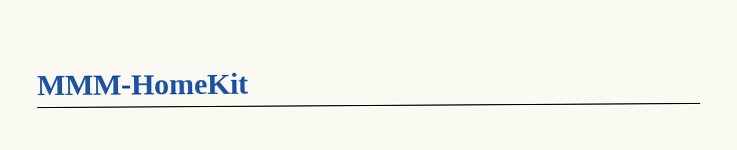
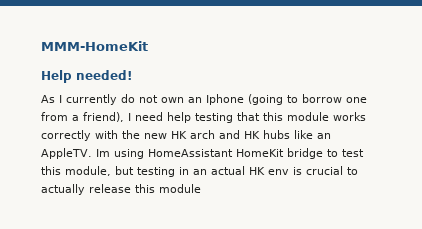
(249, 84) none -> [41,70,132,83] [41,94,367,105] [41,112,366,123] [41,130,331,141] [41,148,364,159] [41,166,358,177] [41,184,201,195] // Help needed! // As I currently do not own an Iphone (going to borrow one from a friend), I need help testing that this module works correctly with the new HK arch and HK hubs like an AppleTV. Im using HomeAssistant HomeKit bridge to test this module, but testing in an actual HK env is crucial to actually release this module

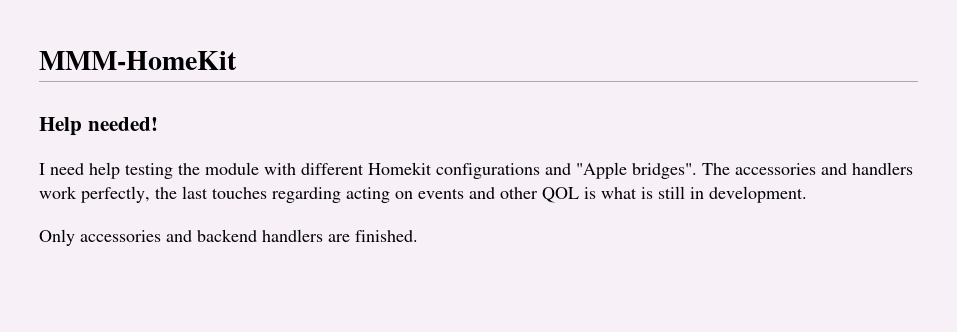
[41,94,367,105] [41,112,366,123] [41,130,331,141] [41,148,364,159] [41,166,358,177] [41,184,201,195] As I currently do not own an Iphone (going to borrow one from a friend), I need help testing that this module works correctly with the new HK arch and HK hubs like an AppleTV. Im using HomeAssistant HomeKit bridge to test this module, but testing in an actual HK env is crucial to actually release this module -> [39,162,913,179] [39,186,807,203] [39,229,418,246] I need help testing the module with different Homekit configurations and "Apple bridges". The accessories and handlers work perfectly, the last touches regarding acting on events and other QOL is what is still in development. // Only accessories and backend handlers are finished.

